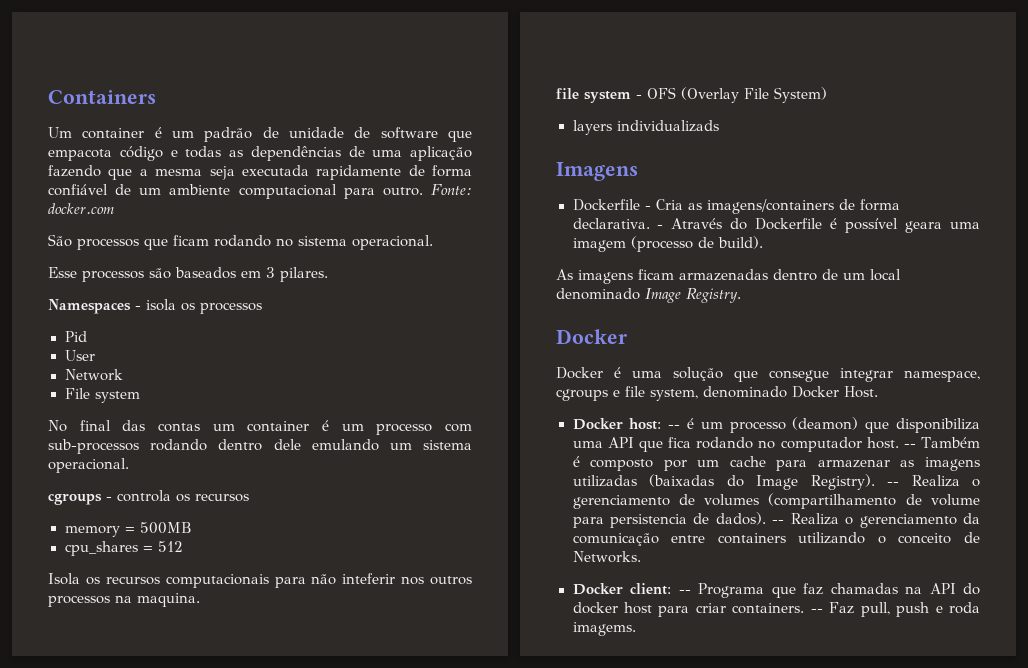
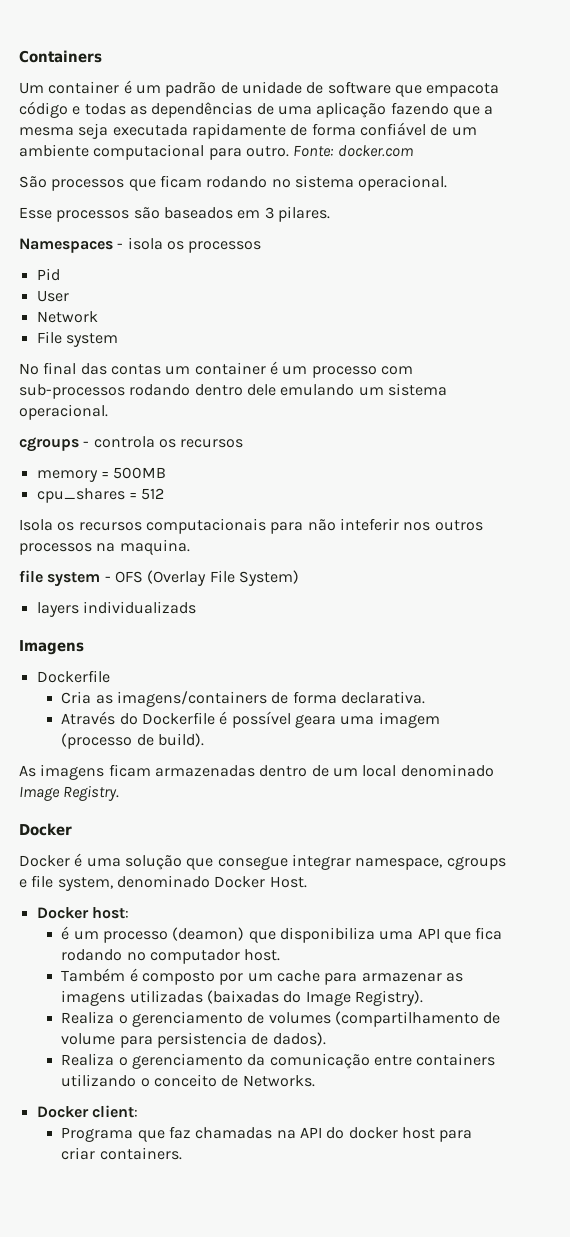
[644,205,651,210] - -> (110, 676) //
[657,224,664,229] - -> (425, 697) //
[668,424,681,429] -- -> (129, 913) //
[903,443,916,448] -- -> (281, 955) //
[887,481,899,486] -- -> (423, 998) //
[772,519,785,524] -- -> (326, 1039) //
[678,589,691,594] -- -> (138, 1111) //
[810,602,980,617] [572,622,636,636] -- Faz pull, push e roda imagems. -> (182, 1153) none

